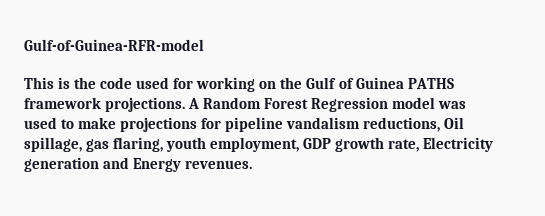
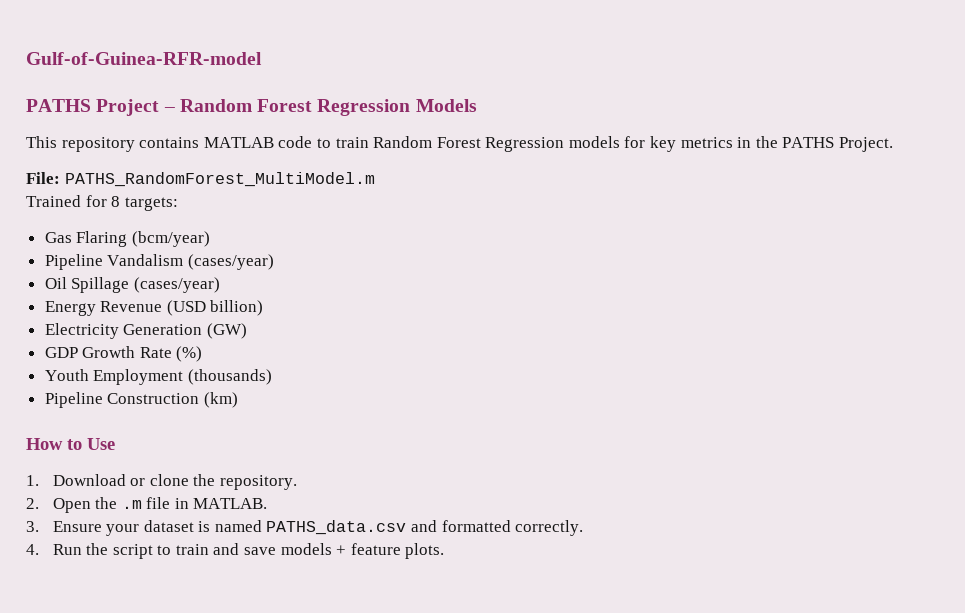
[24,77,454,92] [24,97,467,112] [24,117,465,132] [24,137,494,152] [24,157,253,172] This is the code used for working on the Gulf of Guinea PATHS framework projections. A Random Forest Regression model was used to make projections for pipeline vandalism reductions, Oil spillage, gas flaring, youth employment, GDP growth rate, Electricity generation and Energy revenues. -> [26,99,477,116] [26,136,894,152] [26,172,375,187] [26,195,178,211] [44,231,210,247] [44,254,274,270] [44,277,220,293] [44,300,264,316] [44,323,247,339] [44,346,203,362] [44,369,272,385] [44,392,238,408] [26,438,115,450] [26,474,297,490] [26,497,268,513] [26,520,584,536] [26,543,445,559] PATHS Project – Random Forest Regression Models // This repository contains MATLAB code to train Random Forest Regression models for key metrics in the PATHS Project. // File: PATHS_RandomForest_MultiModel.m // Trained for 8 targets: // Gas Flaring (bcm/year) // Pipeline Vandalism (cases/year) // Oil Spillage (cases/year) // Energy Revenue (USD billion) // Electricity Generation (GW) // GDP Growth Rate (%) // Youth Employment (thousands) // Pipeline Construction (km) // How to Use // 1. Download or clone the repository. // 2. Open the .m file in MATLAB. // 3. Ensure your dataset is named PATHS_data.csv and formatted correctly. // 4. Run the script to train and save models + feature plots.

